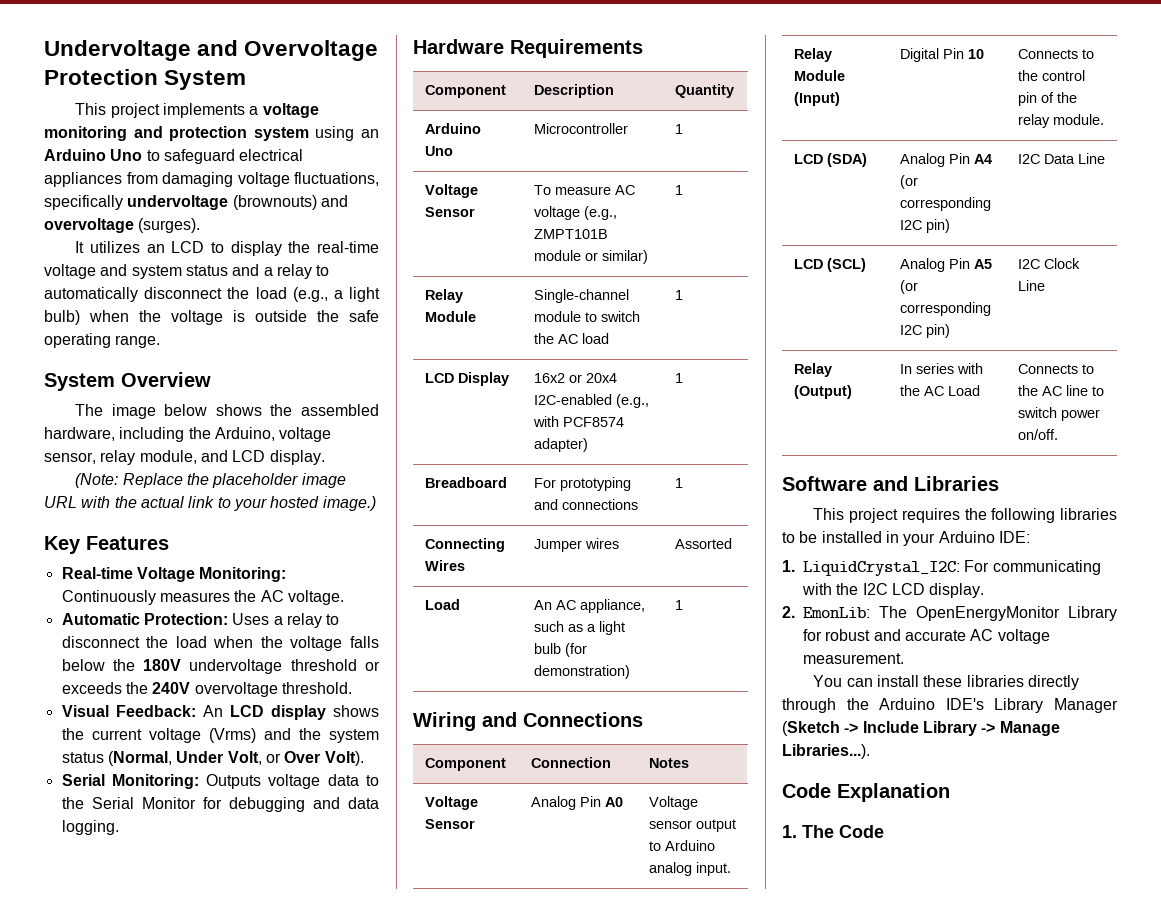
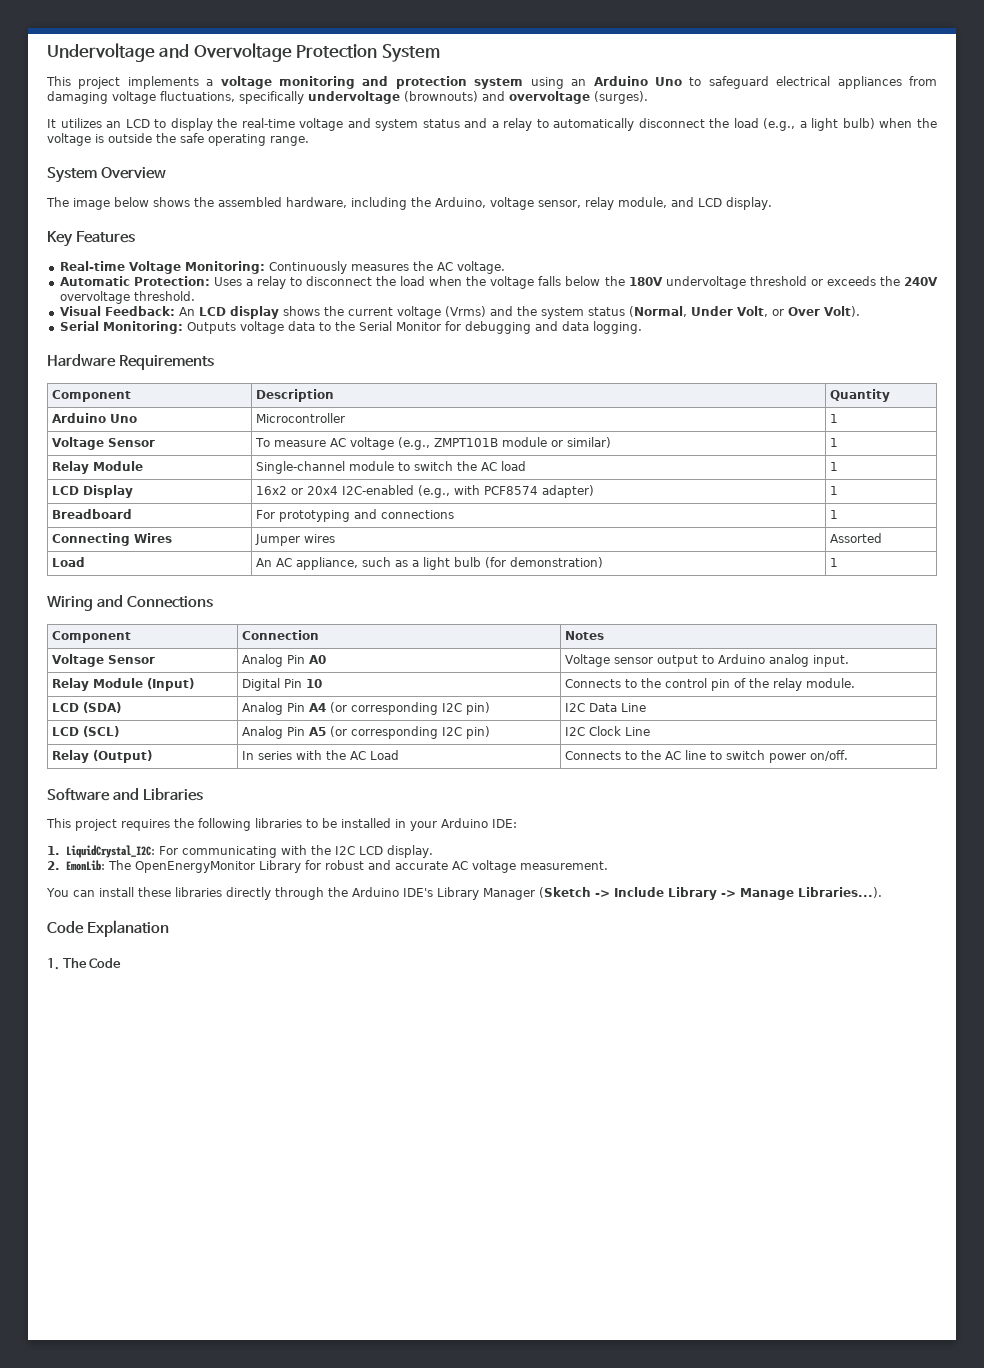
[75,473,346,488] [44,496,376,511] // (Note: Replace the placeholder image URL with the actual link to your hosted image.) -> (772, 203) none

